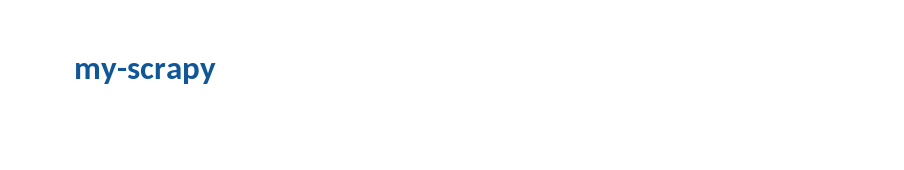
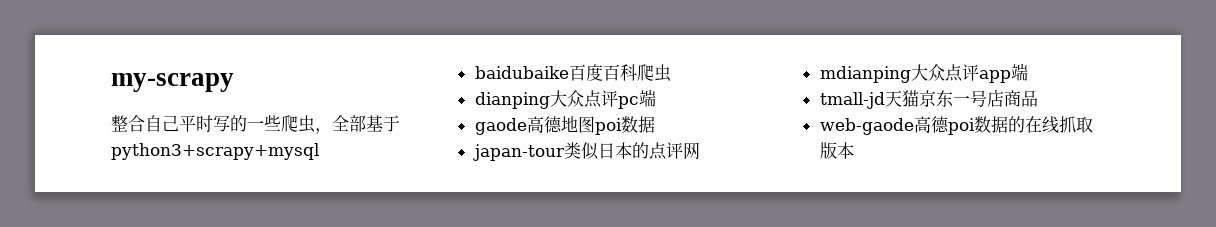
(216, 73) none -> [111,115,400,134] [111,143,319,160] [474,64,671,82] [474,89,656,109] [474,116,655,135] [472,142,700,161] [819,63,1028,83] [819,90,1038,109] [819,116,1093,135] [819,142,854,159] // 整合自己平时写的一些爬虫，全部基于python3+scrapy+mysql // baidubaike百度百科爬虫 // dianping大众点评pc端 // gaode高德地图poi数据 // japan-tour类似日本的点评网 // mdianping大众点评app端 // tmall-jd天猫京东一号店商品 // web-gaode高德poi数据的在线抓取版本

